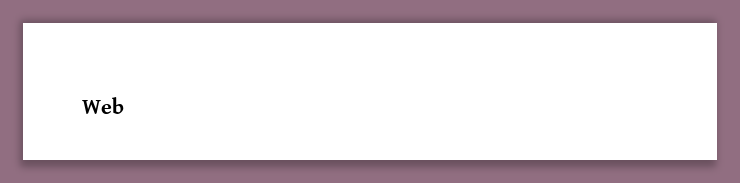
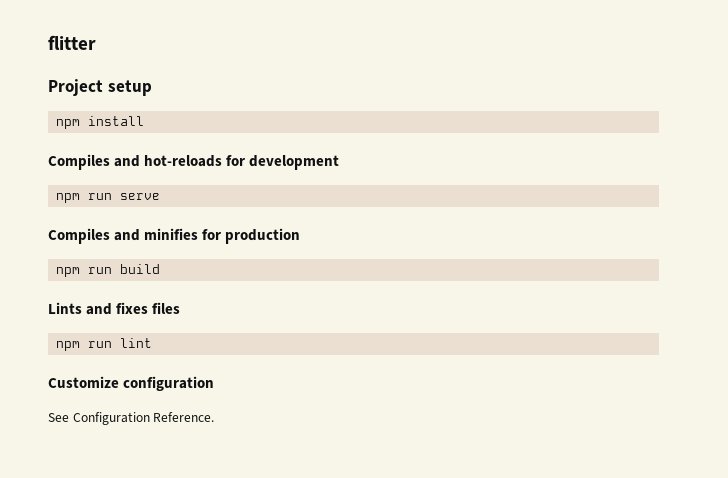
[82,97,124,114] Web -> [48,35,96,50] [48,79,152,96] [56,116,145,129] [48,154,340,170] [56,193,161,203] [48,228,301,244] [56,264,161,277] [48,302,181,315] [56,338,153,351] [48,376,215,391] [48,412,215,425] flitter // Project setup // npm install // Compiles and hot-reloads for development // npm run serve // Compiles and minifies for production // npm run build // Lints and fixes files // npm run lint // Customize configuration // See Configuration Reference.

